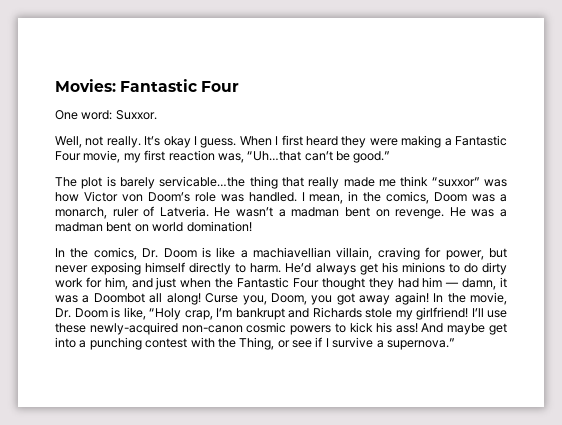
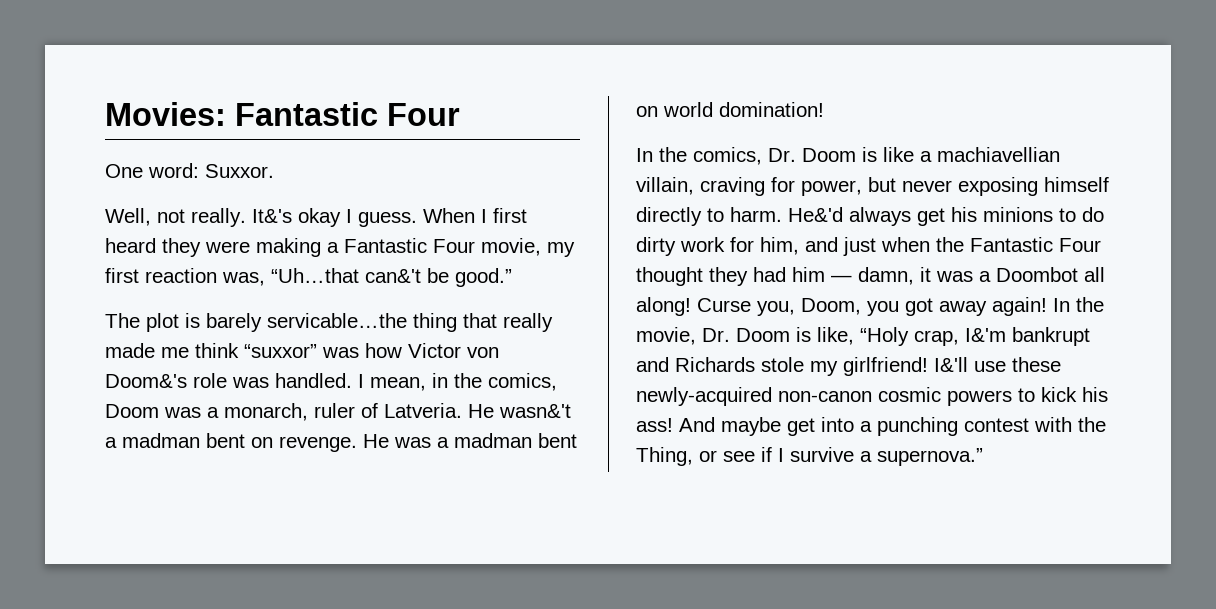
[144,136,161,146] It’s -> [252,209,292,223] It&'s
[304,151,333,161] can’t -> [365,269,421,283] can&'t
[147,192,190,202] Doom’s -> [105,374,187,388] Doom&'s
[236,207,274,217] wasn’t -> [499,404,571,418] wasn&'t
[285,263,312,273] He’d -> [788,207,843,222] He&'d
[216,308,232,317] I’m -> [965,328,1006,342] I&'m
[471,308,484,317] I’ll -> [934,357,968,372] I&'ll

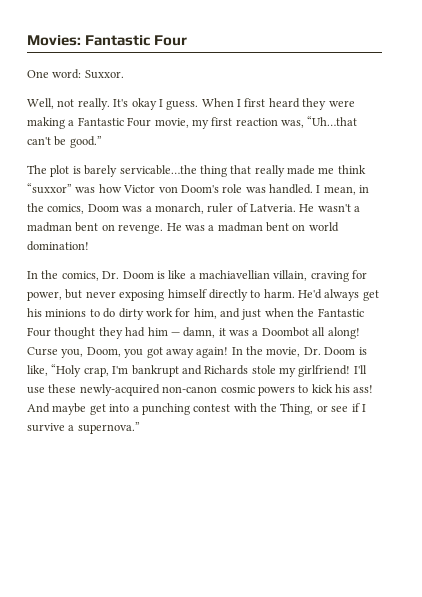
[252,209,292,223] It&'s -> [113,99,129,107] It's
[365,269,421,283] can&'t -> [27,137,51,145] can't
[105,374,187,388] Doom&'s -> [180,185,219,193] Doom's
[499,404,571,418] wasn&'t -> [317,204,351,212] wasn't
[788,207,843,222] He&'d -> [298,289,322,299] He'd
[965,328,1006,342] I&'m -> [112,366,129,374] I'm
[934,357,968,372] I&'ll -> [353,365,367,374] I'll

